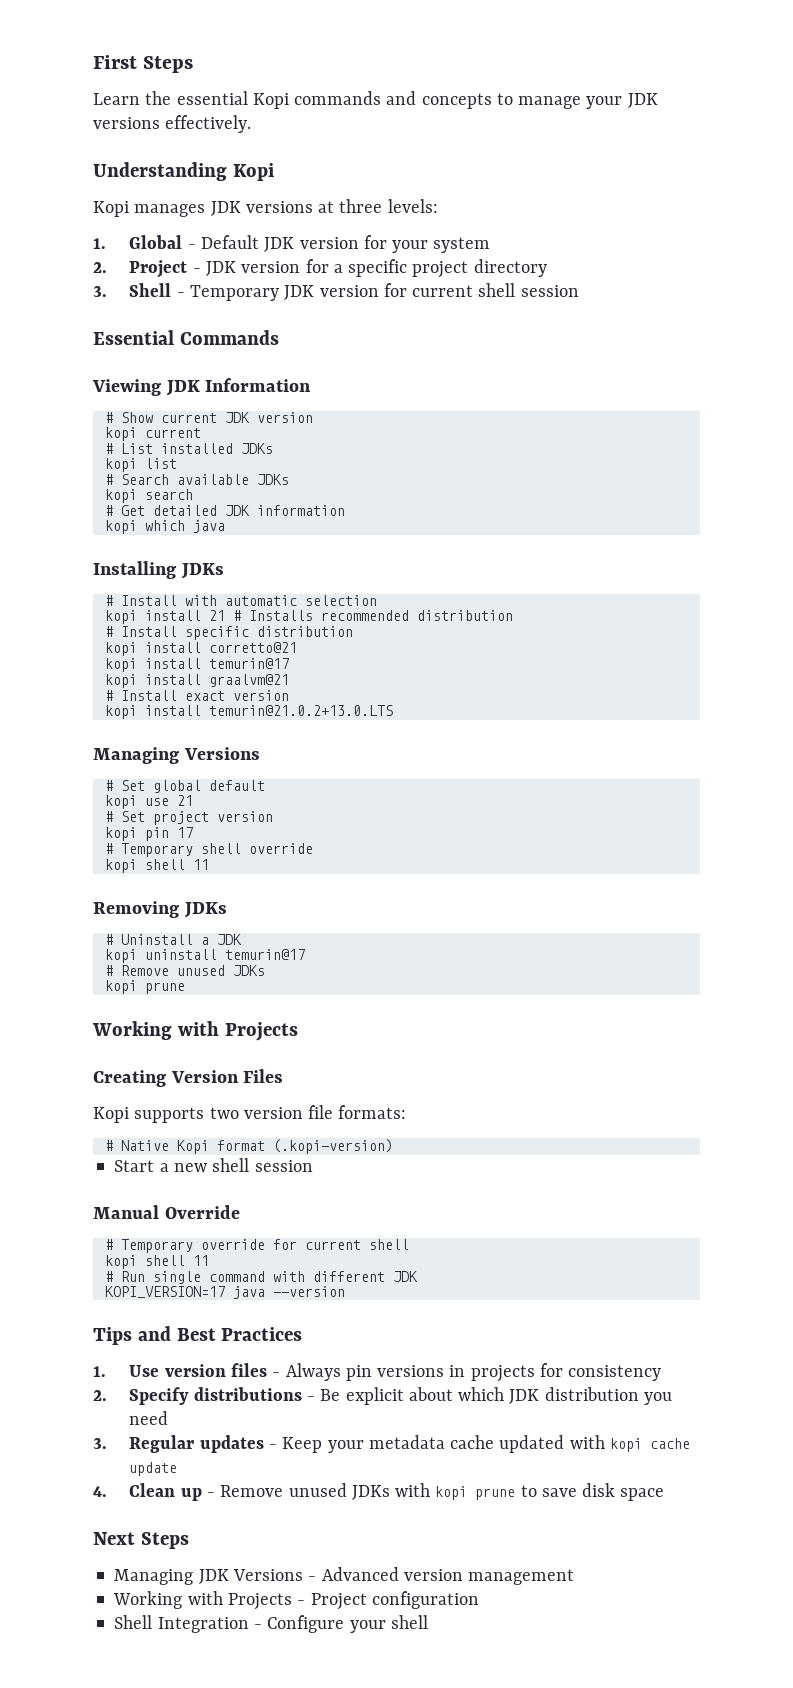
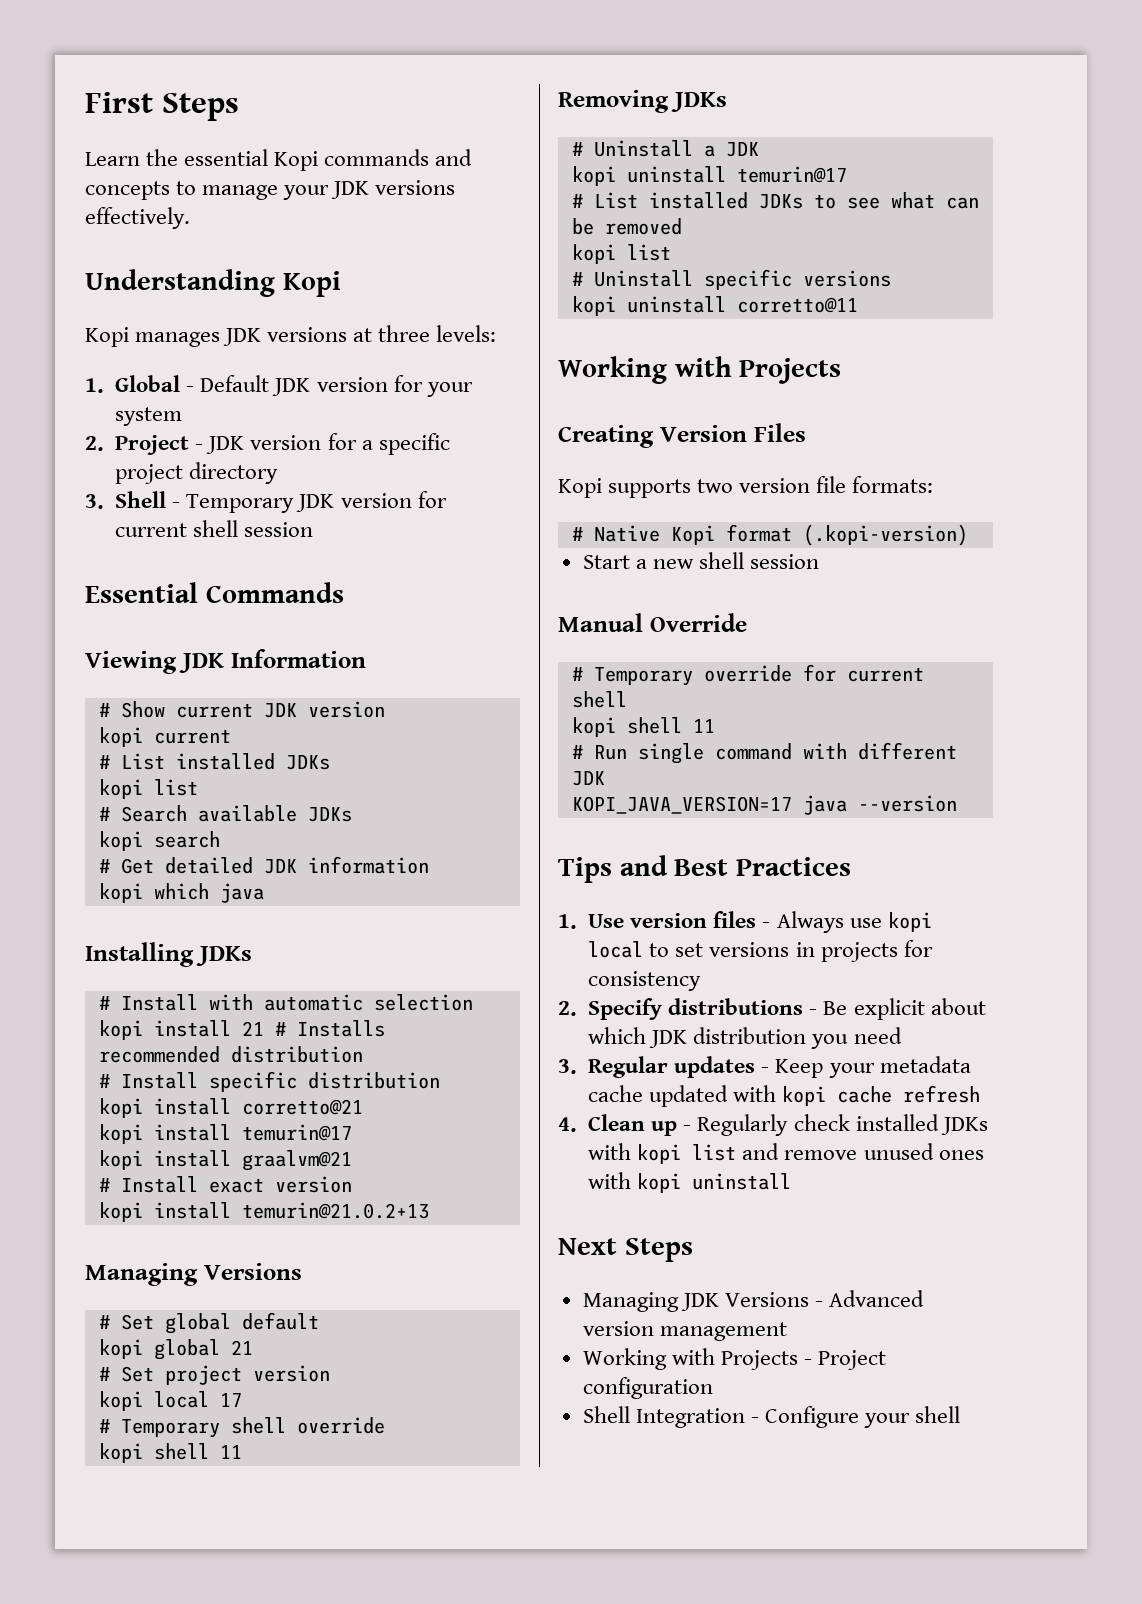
[208,705,393,716] temurin@21.0.2+13.0.LTS -> [241,1202,429,1219] temurin@21.0.2+13
[144,798,169,806] use -> [153,1339,220,1360] global
[144,827,169,841] pin -> [153,1391,209,1408] local
[120,965,265,976] [104,980,185,994] Remove unused JDKs // kopi prune -> [593,192,979,209] [571,218,682,235] [571,244,671,264] [571,269,891,290] [571,296,858,316] List installed JDKs to see what can be removed // kopi list // # Uninstall specific versions // kopi uninstall corretto@11
[104,1286,225,1298] KOPI_VERSION=17 -> [571,796,792,814] KOPI_JAVA_VERSION=17
[345,1365,372,1381] pin -> [849,912,932,932] [588,941,704,958] use kopi local to set
[129,1462,178,1476] update -> [903,1085,981,1103] refresh
[220,1483,665,1501] Remove unused JDKs with kopi prune to save disk space -> [697,1114,988,1136] [588,1143,984,1164] [588,1172,792,1193] Regularly check installed JDKs with kopi list and remove unused ones with kopi uninstall

